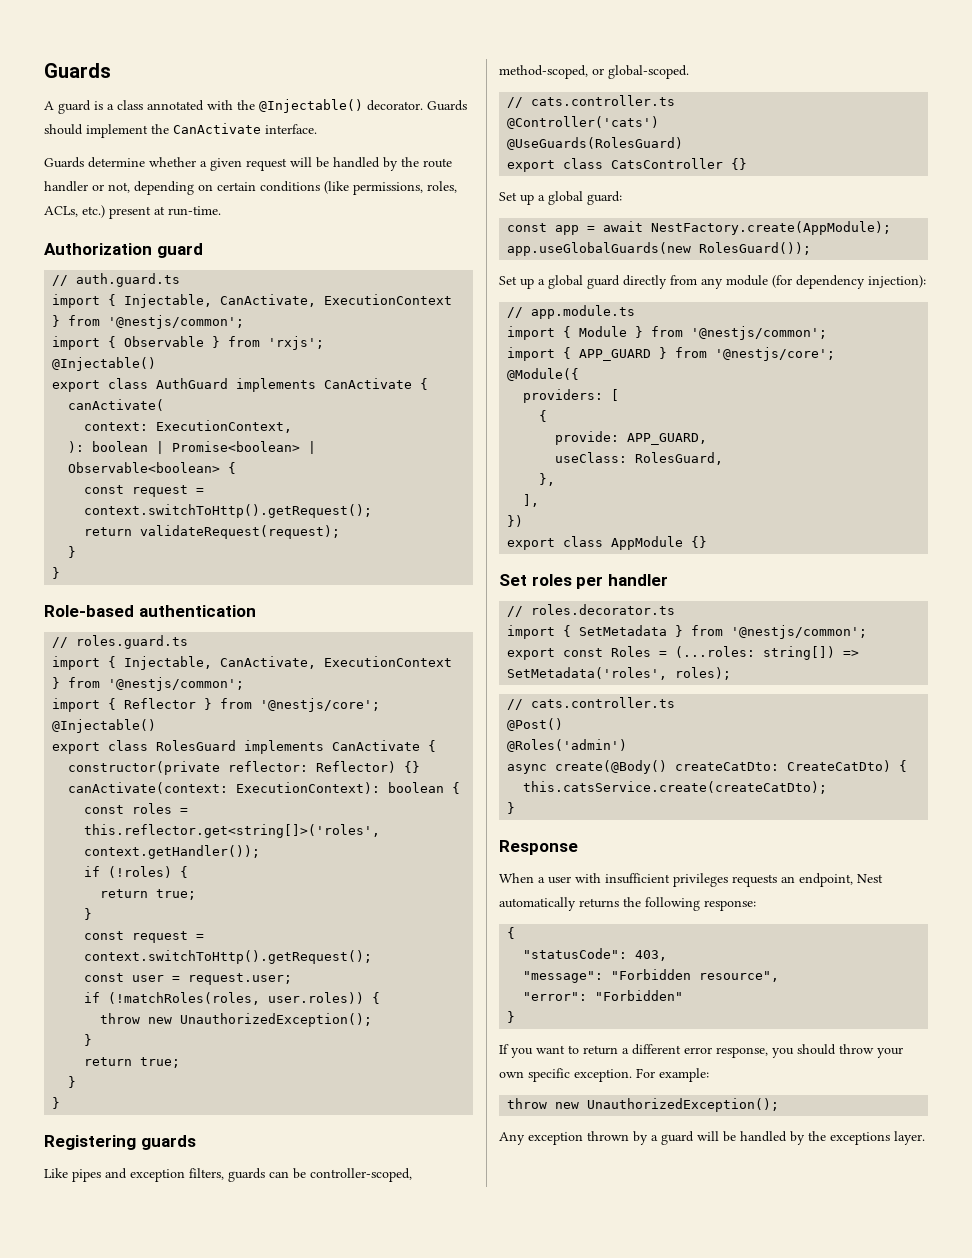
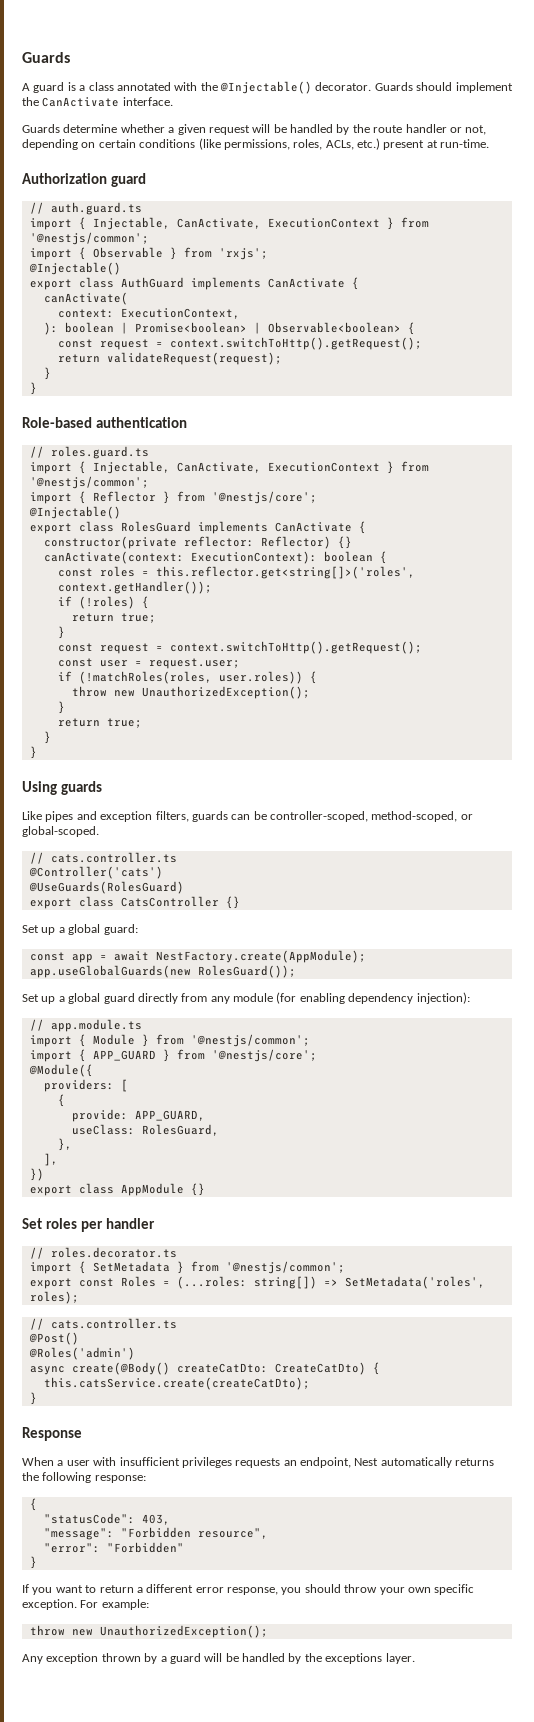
[44,1135,136,1150] Registering -> [22,781,57,795] Using
(792, 281) none -> [299,993,345,1004] enabling

